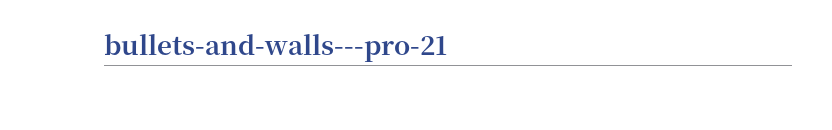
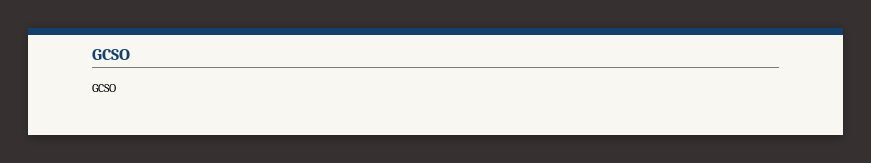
[104,34,447,62] bullets-and-walls---pro-21 -> [92,49,130,60] [92,84,116,92] GCSO // GCSO

